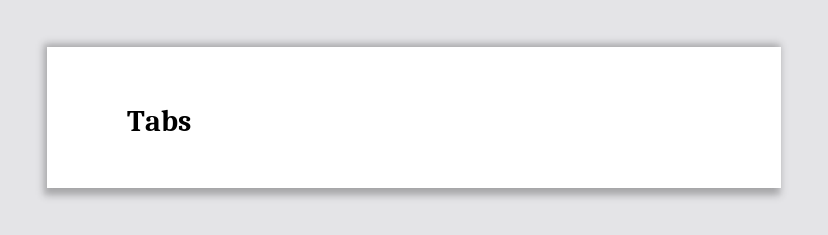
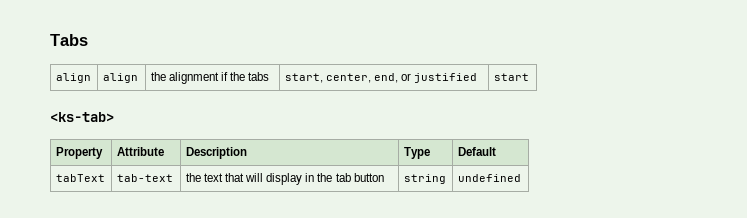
(191, 120) none -> [55,73,91,83] [102,73,138,83] [150,72,270,84] [284,73,478,83] [493,73,529,81] [50,112,114,122] [55,147,103,159] [116,147,164,156] [185,147,247,159] [403,147,430,159] [457,147,496,156] [55,174,105,182] [116,174,173,182] [185,173,384,185] [403,174,446,184] [457,174,521,182] // align | align | the alignment if the tabs | start, center, end, or justified | start // <ks-tab> // Property | Attribute | Description | Type | Default // tabText | tab-text | the text that will display in the tab button | string | undefined

